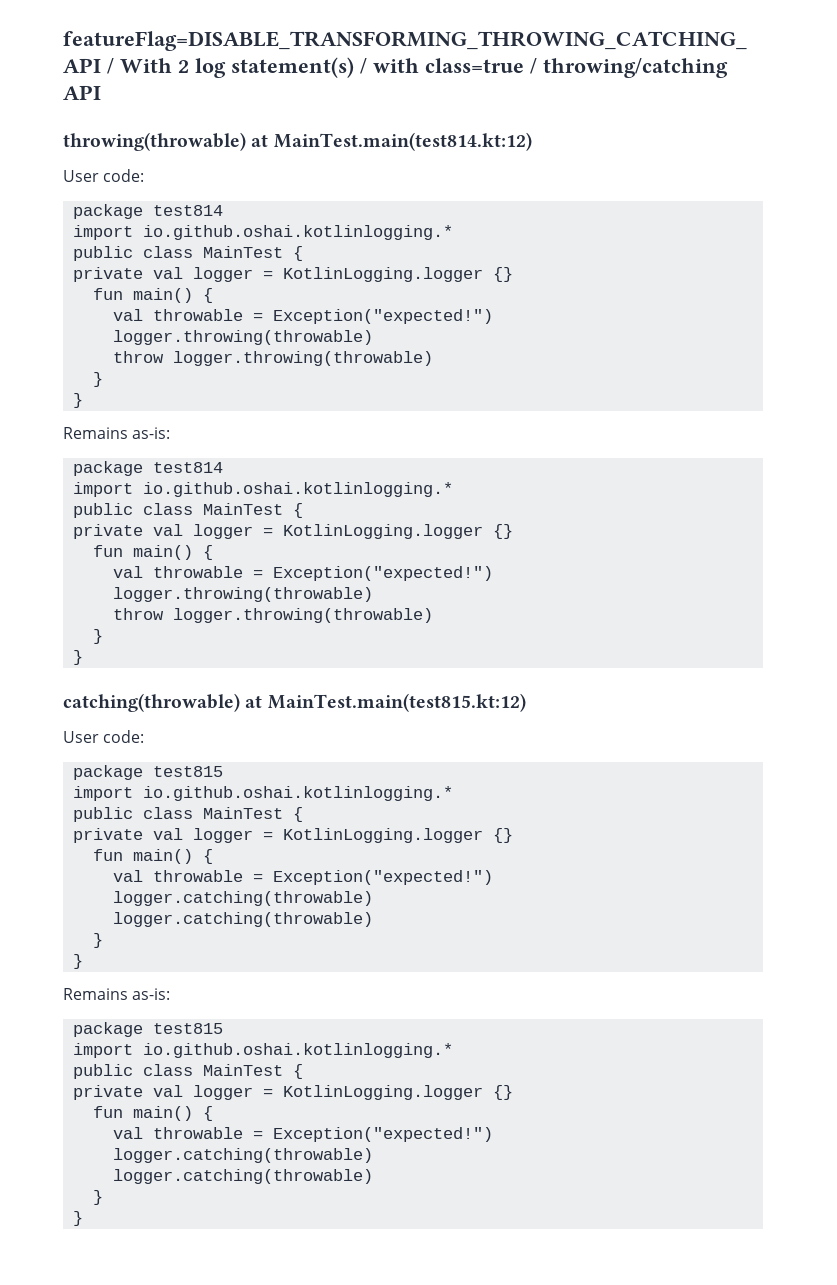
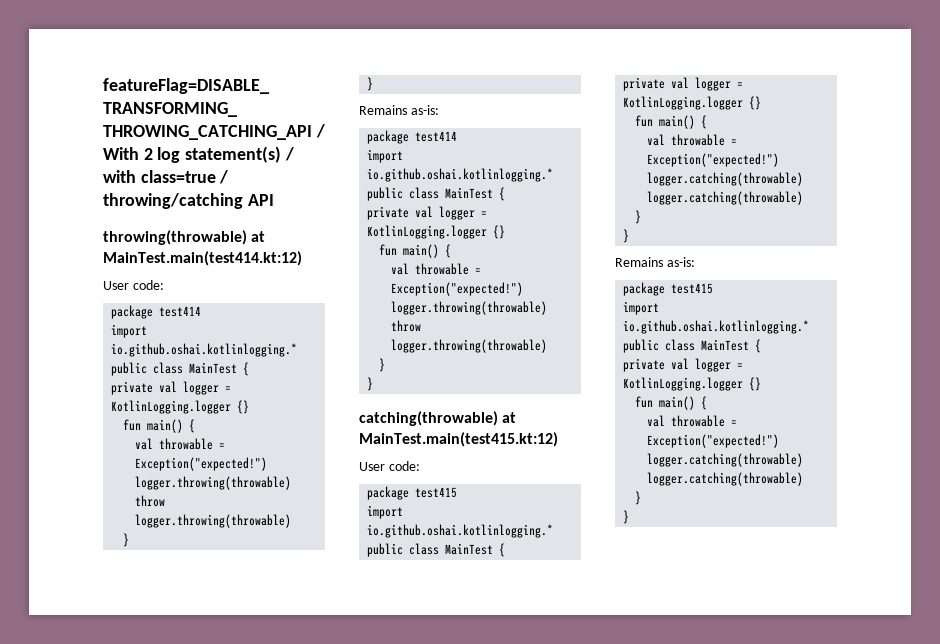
[273,132,532,151] [63,169,145,182] [72,204,223,219] MainTest.main(test814.kt:12) // User code: // package test814 -> [103,251,302,266] [103,280,164,290] [111,305,202,319] MainTest.main(test414.kt:12) // User code: // package test414
[152,462,223,473] test814 -> [415,131,458,142] test414
[267,693,526,712] [63,730,145,743] [72,765,223,780] MainTest.main(test815.kt:12) // User code: // package test815 -> [359,432,558,447] [359,461,420,471] [367,486,458,500] MainTest.main(test415.kt:12) // User code: // package test415
[152,1023,223,1034] test815 -> [671,283,714,294] test415

